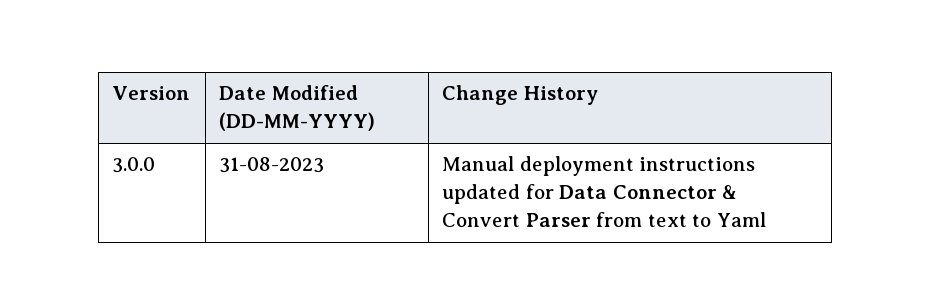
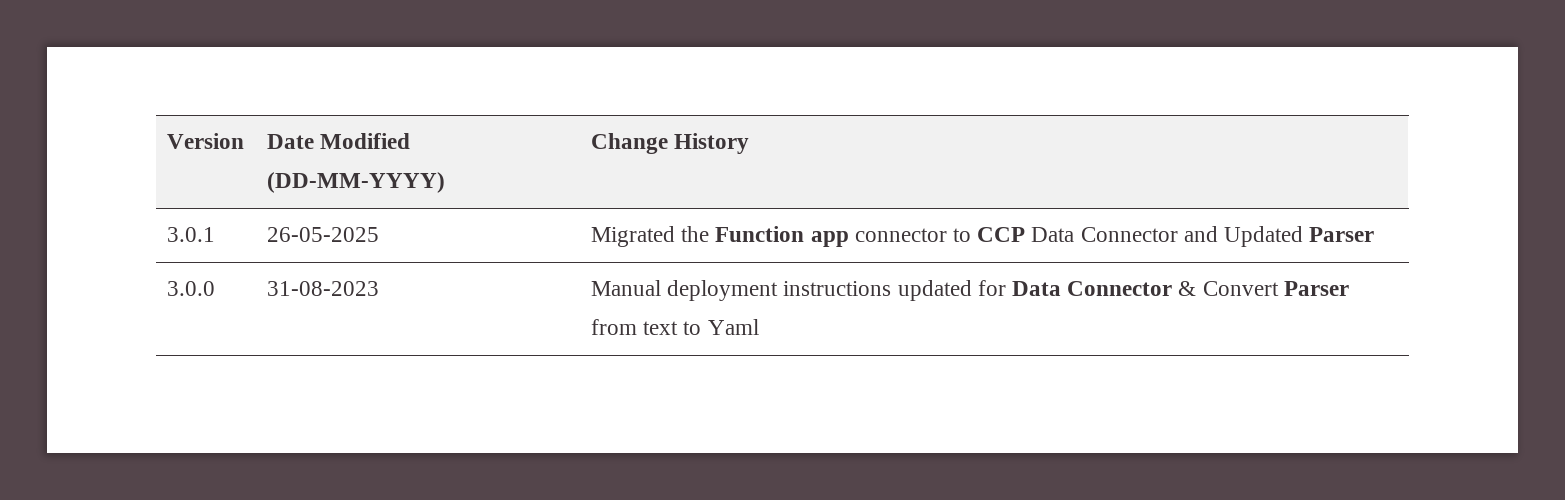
(598, 95) none -> [167,227,216,242] [267,227,380,242] [591,226,1375,247] // 3.0.1 | 26-05-2025 | Migrated the Function app connector to CCP Data Connector and Updated Parser

